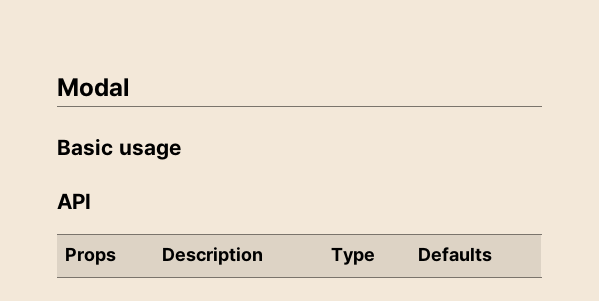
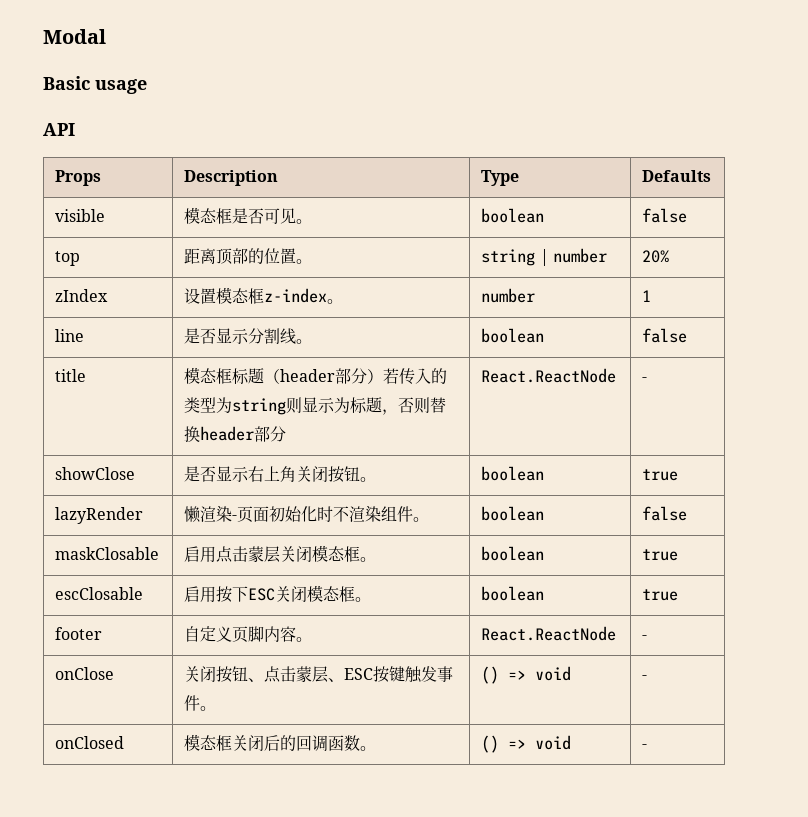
(492, 254) none -> [55,209,106,222] [184,207,313,224] [481,208,545,223] [642,208,688,223] [55,251,81,266] [184,248,313,265] [481,248,607,266] [642,250,670,263] [55,289,109,302] [184,287,344,304] [481,288,536,303] [642,290,652,302] [55,329,85,342] [184,328,313,344] [481,328,545,343] [642,328,688,343] [55,369,87,382] [184,367,448,385] [184,397,447,415] [184,426,287,443] [481,368,617,383] [642,377,648,382] [55,467,136,480] [184,466,377,483] [481,466,545,481] [642,469,679,481] [55,507,144,524] [184,506,430,523] [481,506,545,521] [642,506,688,521] [55,547,160,560] [184,545,377,563] [481,546,545,561] [642,549,679,561] [55,587,144,600] [184,585,372,603] [481,586,545,601] [642,589,679,601] [55,627,103,640] [184,626,313,643] [481,626,617,641] [642,635,648,640] [55,667,115,680] [184,666,454,683] [184,695,217,711] [481,666,572,684] [642,675,648,680] [55,736,125,749] [184,734,377,752] [481,735,572,753] [642,744,648,749] // visible | 模态框是否可见。 | boolean | false // top | 距离顶部的位置。 | string | number | 20% // zIndex | 设置模态框z-index。 | number | 1 // line | 是否显示分割线。 | boolean | false // title | 模态框标题（header部分）若传入的类型为string则显示为标题，否则替换header部分 | React.ReactNode | - // showClose | 是否显示右上角关闭按钮。 | boolean | true // lazyRender | 懒渲染-页面初始化时不渲染组件。 | boolean | false // maskClosable | 启用点击蒙层关闭模态框。 | boolean | true // escClosable | 启用按下ESC关闭模态框。 | boolean | true // footer | 自定义页脚内容。 | React.ReactNode | - // onClose | 关闭按钮、点击蒙层、ESC按键触发事件。 | () => void | - // onClosed | 模态框关闭后的回调函数。 | () => void | -

